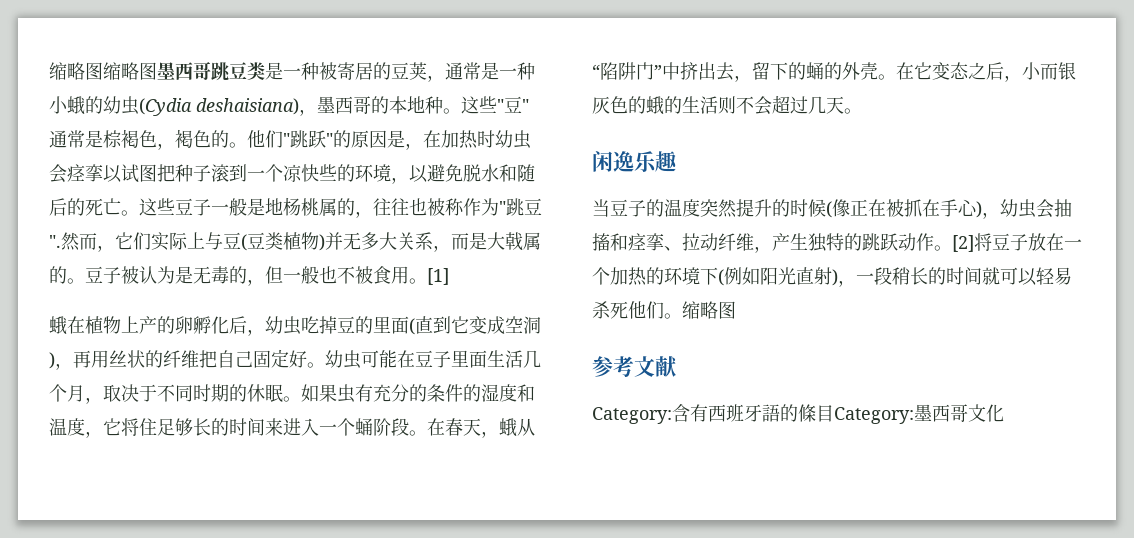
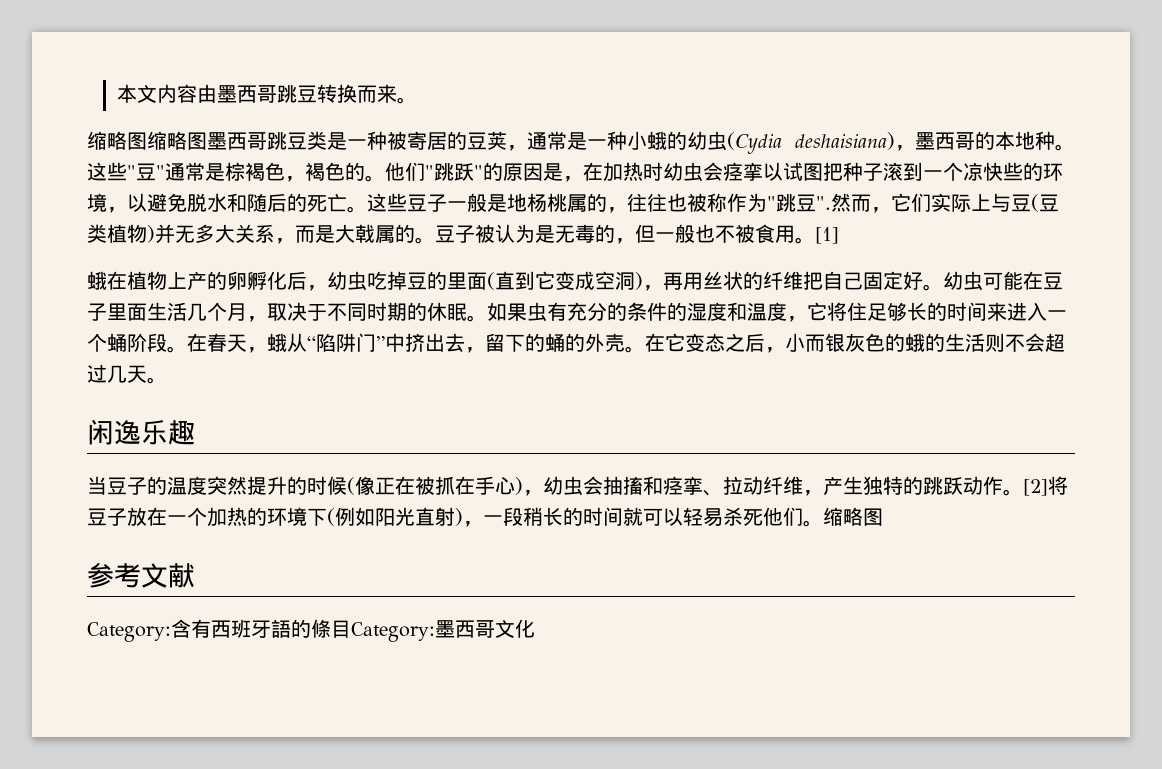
(49, 71) none -> [116,84,417,104] 本文内容由墨西哥跳豆转换而来。 //

